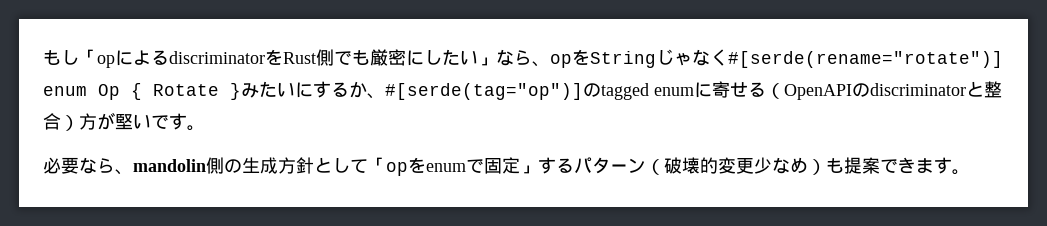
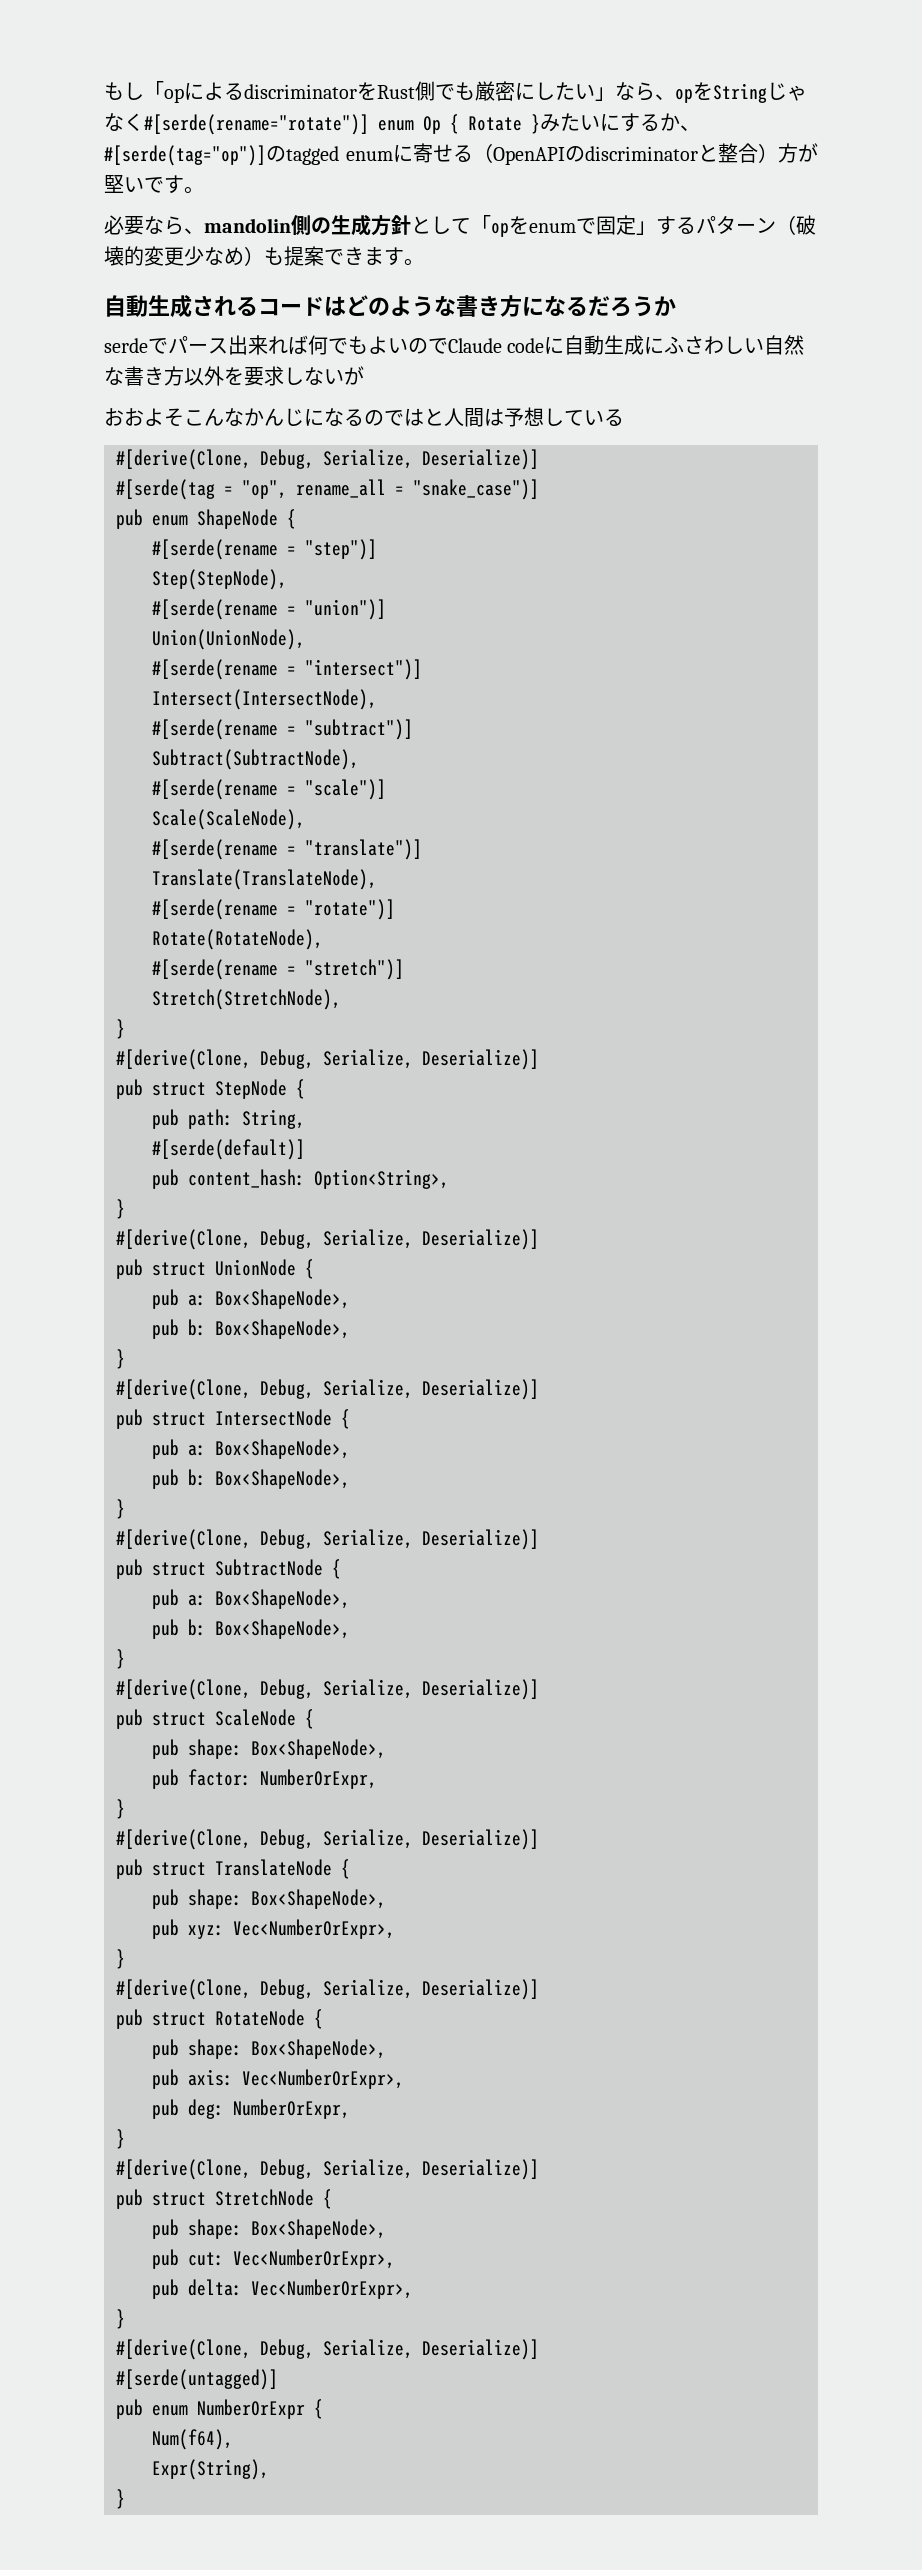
(970, 172) none -> [104,295,676,318] [104,335,805,355] [104,366,364,386] [104,407,624,427] [116,449,539,470] [116,479,539,500] [116,509,296,529] [152,539,377,560] [152,569,287,590] [152,599,386,620] [152,629,305,650] [152,659,422,680] [152,689,377,710] [152,719,413,740] [152,749,359,770] [152,779,386,800] [152,809,305,830] [152,839,422,860] [152,869,377,890] [152,899,395,920] [152,929,323,950] [152,959,404,980] [152,989,341,1010] [116,1019,125,1039] [116,1049,539,1070] [116,1079,305,1099] [152,1109,305,1129] [152,1139,305,1160] [152,1169,449,1189] [116,1199,125,1219] [116,1229,539,1250] [116,1259,314,1279] [152,1289,350,1309] [152,1319,350,1339] [116,1349,125,1369] [116,1379,539,1400] [116,1409,350,1429] [152,1439,350,1459] [152,1469,350,1489] [116,1499,125,1519] [116,1529,539,1550] [116,1559,341,1579] [152,1589,350,1609] [152,1619,350,1639] [116,1649,125,1669] [116,1679,539,1700] [116,1709,314,1729] [152,1739,386,1759] [152,1769,377,1789] [116,1799,125,1819] [116,1829,539,1850] [116,1859,350,1879] [152,1889,386,1909] [152,1919,395,1939] [116,1949,125,1969] [116,1979,539,2000] [116,2009,323,2029] [152,2039,386,2059] [152,2069,404,2089] [152,2099,350,2119] [116,2129,125,2149] [116,2159,539,2180] [116,2189,332,2209] [152,2219,386,2239] [152,2249,395,2269] [152,2279,413,2299] [116,2309,125,2329] [116,2339,539,2360] [116,2369,278,2390] [116,2399,323,2419] [152,2429,233,2450] [152,2459,269,2480] [116,2489,125,2509] // 自動生成されるコードはどのような書き方になるだろうか // serdeでパース出来れば何でもよいのでClaude codeに自動生成にふさわしい自然な書き方以外を要求しないが // おおよそこんなかんじになるのではと人間は予想している // #[derive(Clone, Debug, Serialize, Deserialize)] // #[serde(tag = "op", rename_all = "snake_case")] // pub enum ShapeNode { // #[serde(rename = "step")] // Step(StepNode), // #[serde(rename = "union")] // Union(UnionNode), // #[serde(rename = "intersect")] // Intersect(IntersectNode), // #[serde(rename = "subtract")] // Subtract(SubtractNode), // #[serde(rename = "scale")] // Scale(ScaleNode), // #[serde(rename = "translate")] // Translate(TranslateNode), // #[serde(rename = "rotate")] // Rotate(RotateNode), // #[serde(rename = "stretch")] // Stretch(StretchNode), // } // #[derive(Clone, Debug, Serialize, Deserialize)] // pub struct StepNode { // pub path: String, // #[serde(default)] // pub content_hash: Option<String>, // } // #[derive(Clone, Debug, Serialize, Deserialize)] // pub struct UnionNode { // pub a: Box<ShapeNode>, // pub b: Box<ShapeNode>, // } // #[derive(Clone, Debug, Serialize, Deserialize)] // pub struct IntersectNode { // pub a: Box<ShapeNode>, // pub b: Box<ShapeNode>, // } // #[derive(Clone, Debug, Serialize, Deserialize)] // pub struct SubtractNode { // pub a: Box<ShapeNode>, // pub b: Box<ShapeNode>, // } // #[derive(Clone, Debug, Serialize, Deserialize)] // pub struct ScaleNode { // pub shape: Box<ShapeNode>, // pub factor: NumberOrExpr, // } // #[derive(Clone, Debug, Serialize, Deserialize)] // pub struct TranslateNode { // pub shape: Box<ShapeNode>, // pub xyz: Vec<NumberOrExpr>, // } // #[derive(Clone, Debug, Serialize, Deserialize)] // pub struct RotateNode { // pub shape: Box<ShapeNode>, // pub axis: Vec<NumberOrExpr>, // pub deg: NumberOrExpr, // } // #[derive(Clone, Debug, Serialize, Deserialize)] // pub struct StretchNode { // pub shape: Box<ShapeNode>, // pub cut: Vec<NumberOrExpr>, // pub delta: Vec<NumberOrExpr>, // } // #[derive(Clone, Debug, Serialize, Deserialize)] // #[serde(untagged)] // pub enum NumberOrExpr { // Num(f64), // Expr(String), // }

